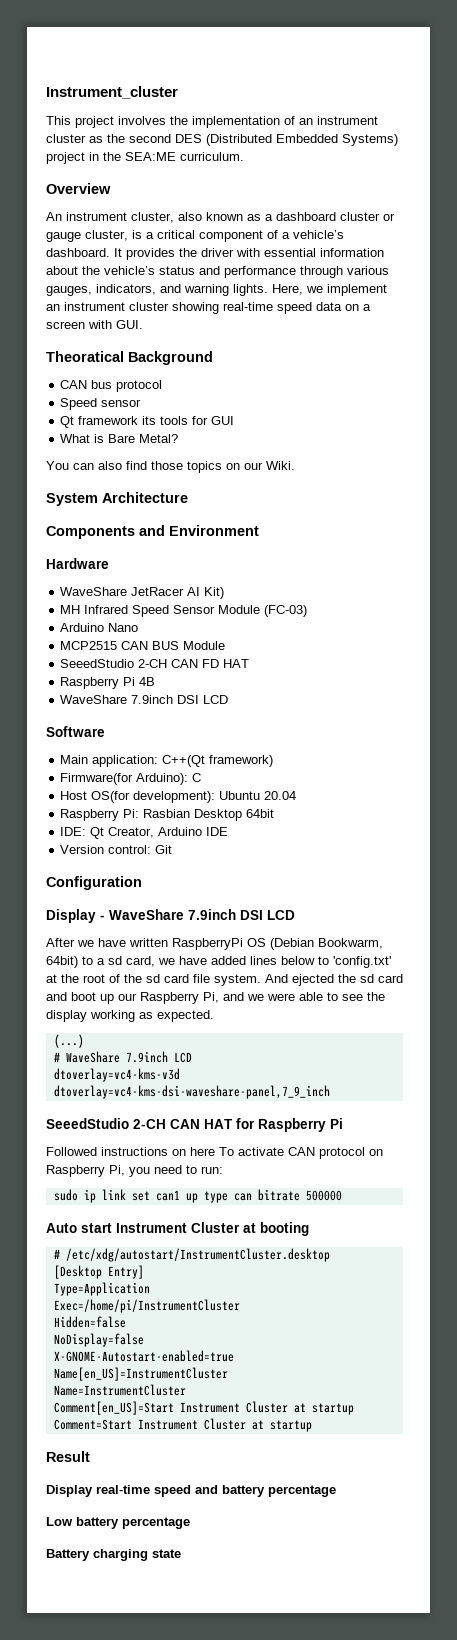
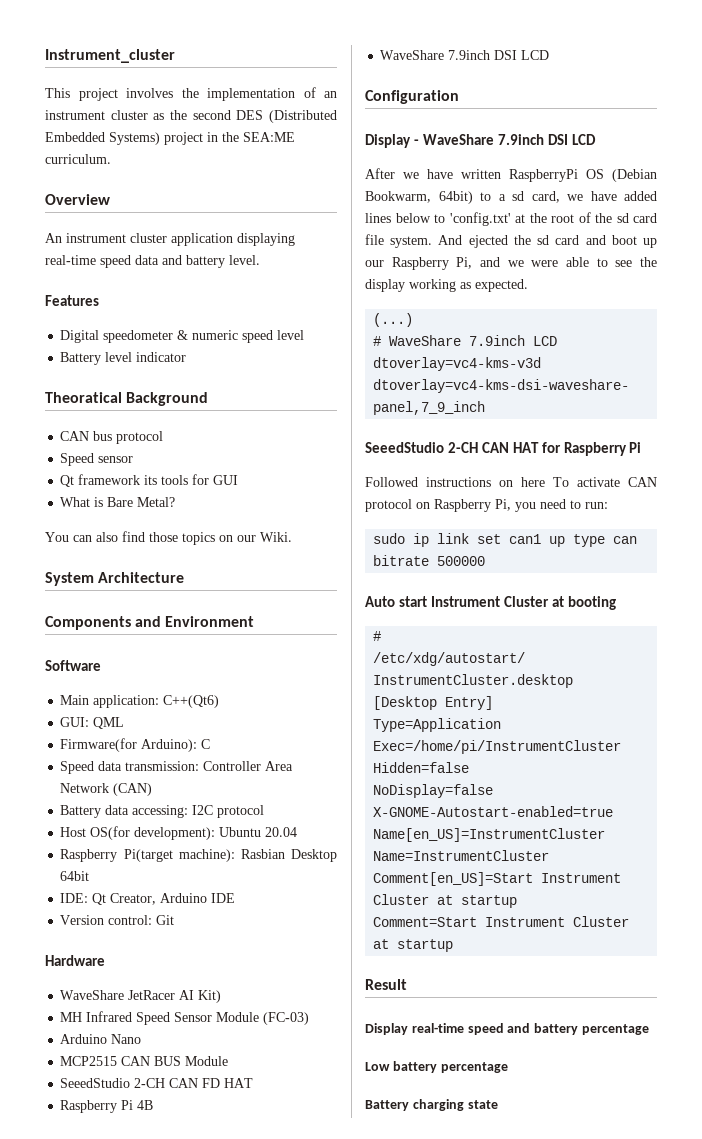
[131,212,395,223] [46,230,344,242] [46,248,384,260] [46,266,389,278] [46,284,387,296] [46,302,371,314] [46,320,143,329] cluster, also known as a dashboard cluster or gauge cluster, is a critical component of a vehicle’s dashboard. It provides the driver with essential information about the vehicle’s status and performance through various gauges, indicators, and warning lights. Here, we implement an instrument cluster showing real-time speed data on a screen with GUI. -> [130,233,295,246] [45,255,260,268] [45,295,99,306] [60,330,305,343] [60,352,187,365] cluster application displaying real-time speed data and battery level. // Features // Digital speedometer & numeric speed level // Battery level indicator
(259, 530) none -> [45,660,101,671] [60,695,220,708] [60,717,125,729] [60,738,211,752] [60,761,294,774] [60,783,153,796] [60,805,265,818] [60,826,298,840] [60,849,337,862] [60,871,90,881] [60,893,236,905] [60,915,175,925] // Software // Main application: C++(Qt6) // GUI: QML // Firmware(for Arduino): C // Speed data transmission: Controller Area Network (CAN) // Battery data accessing: I2C protocol // Host OS(for development): Ubuntu 20.04 // Raspberry Pi(target machine): Rasbian Desktop 64bit // IDE: Qt Creator, Arduino IDE // Version control: Git
[46,726,105,737] [60,755,274,767] [60,773,202,785] [60,791,297,803] [60,809,275,821] [60,827,229,839] [60,845,173,854] // Software // Main application: C++(Qt framework) // Firmware(for Arduino): C // Host OS(for development): Ubuntu 20.04 // Raspberry Pi: Rasbian Desktop 64bit // IDE: Qt Creator, Arduino IDE // Version control: Git -> (550, 55) none

